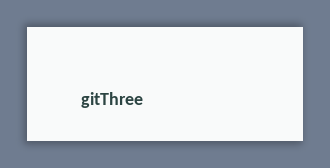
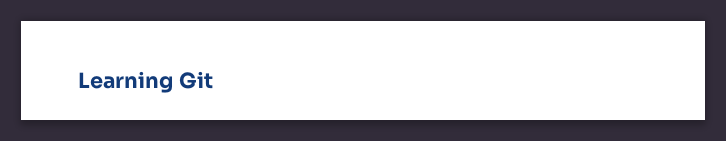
[81,92,143,108] gitThree -> [78,71,213,93] Learning Git

